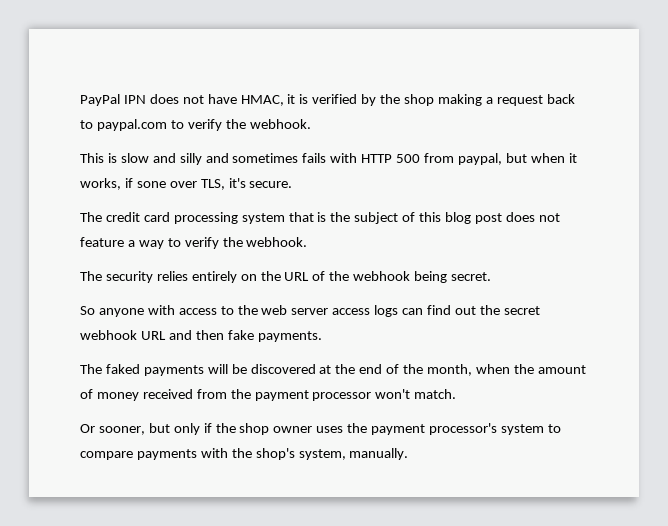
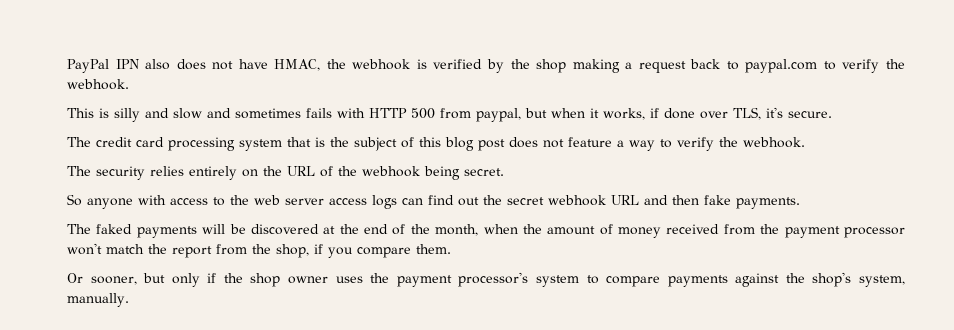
(146, 99) none -> [145,59,171,70] also
[287,94,296,104] it -> [326,59,411,70] the webhook
[120,153,202,165] slow and silly -> [114,108,202,122] silly and slow
[136,181,166,188] sone -> [664,108,695,119] done
[414,389,457,399] match. -> [106,244,451,258] match the report from the shop, if you compare them.
[200,448,228,458] with -> [735,273,780,287] against

